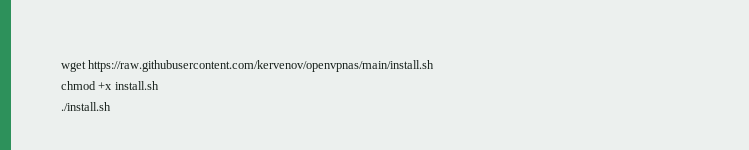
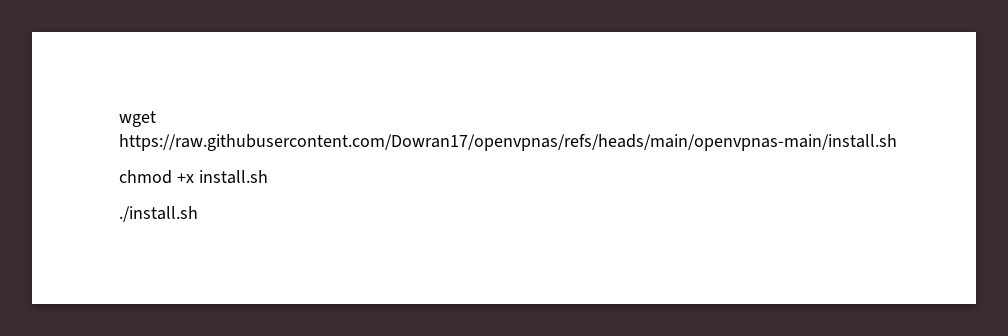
[88,60,435,72] https://raw.githubusercontent.com/kervenov/openvpnas/main/install.sh -> [119,134,897,151] https://raw.githubusercontent.com/Dowran17/openvpnas/refs/heads/main/openvpnas-main/install.sh

